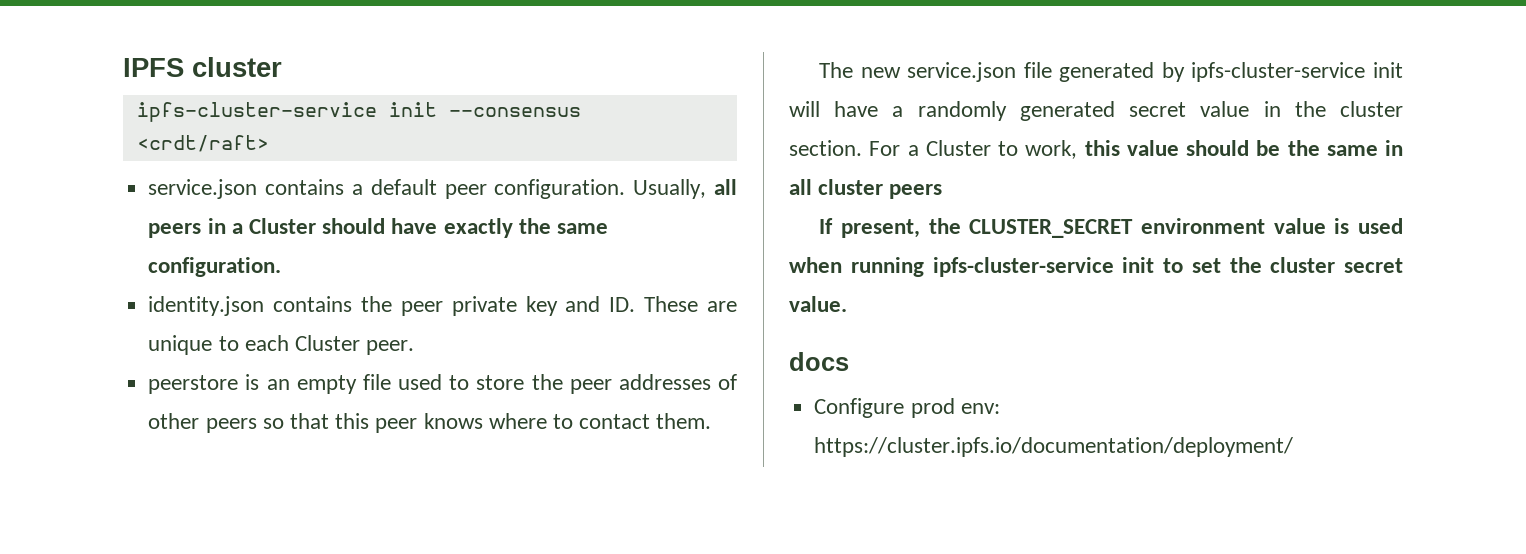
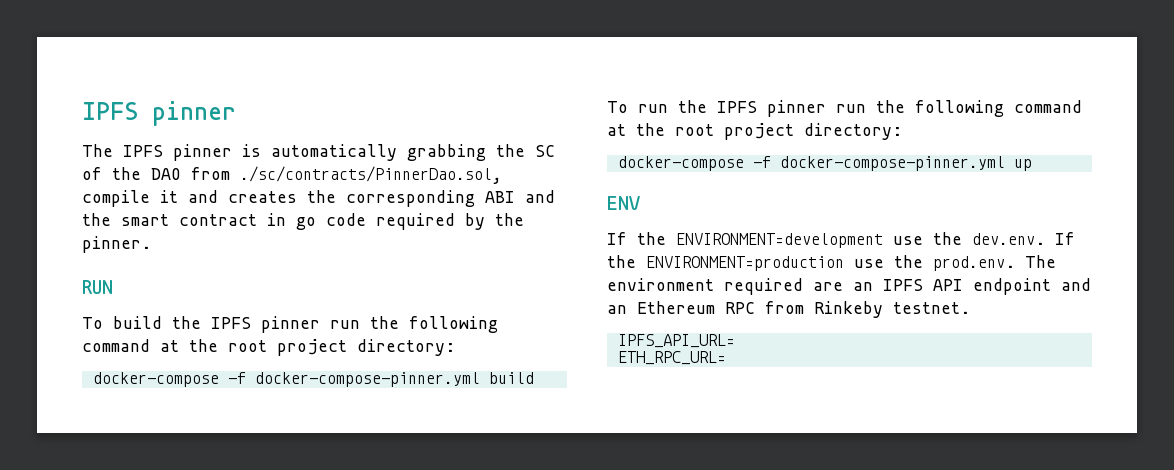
[123,57,282,77] [136,102,581,122] [136,135,269,152] [148,179,737,199] [148,218,608,238] [148,257,282,277] [148,296,738,316] [148,335,415,355] [148,374,737,394] [148,413,712,433] [819,62,1403,82] [789,101,1403,121] [789,140,1403,159] [789,179,943,199] [819,218,1403,238] [789,257,1403,277] [789,296,847,312] [789,352,849,371] [814,398,1000,418] [814,437,1294,457] IPFS cluster // ipfs-cluster-service init --consensus <crdt/raft> // service.json contains a default peer configuration. Usually, all peers in a Cluster should have exactly the same configuration. // identity.json contains the peer private key and ID. These are unique to each Cluster peer. // peerstore is an empty file used to store the peer addresses of other peers so that this peer knows where to contact them. // The new service.json file generated by ipfs-cluster-service init will have a randomly generated secret value in the cluster section. For a Cluster to work, this value should be the same in all cluster peers // If present, the CLUSTER_SECRET environment value is used when running ipfs-cluster-service init to set the cluster secret value. // docs // Configure prod env: https://cluster.ipfs.io/documentation/deployment/ -> [82,101,236,126] [82,144,555,161] [82,166,502,184] [82,190,555,207] [82,213,524,230] [82,236,151,253] [82,280,113,294] [82,316,498,333] [82,339,455,356] [92,372,534,387] [607,100,1082,117] [607,123,902,140] [617,156,1032,171] [607,196,640,210] [607,232,1075,248] [607,255,1056,271] [607,278,1091,295] [607,301,970,318] [617,334,735,348] [617,351,726,365] IPFS pinner // The IPFS pinner is automatically grabbing the SC of the DAO from ./sc/contracts/PinnerDao.sol, compile it and creates the corresponding ABI and the smart contract in go code required by the pinner. // RUN // To build the IPFS pinner run the following command at the root project directory: // docker-compose -f docker-compose-pinner.yml build // To run the IPFS pinner run the following command at the root project directory: // docker-compose -f docker-compose-pinner.yml up // ENV // If the ENVIRONMENT=development use the dev.env. If the ENVIRONMENT=production use the prod.env. The environment required are an IPFS API endpoint and an Ethereum RPC from Rinkeby testnet. // IPFS_API_URL= // ETH_RPC_URL=

